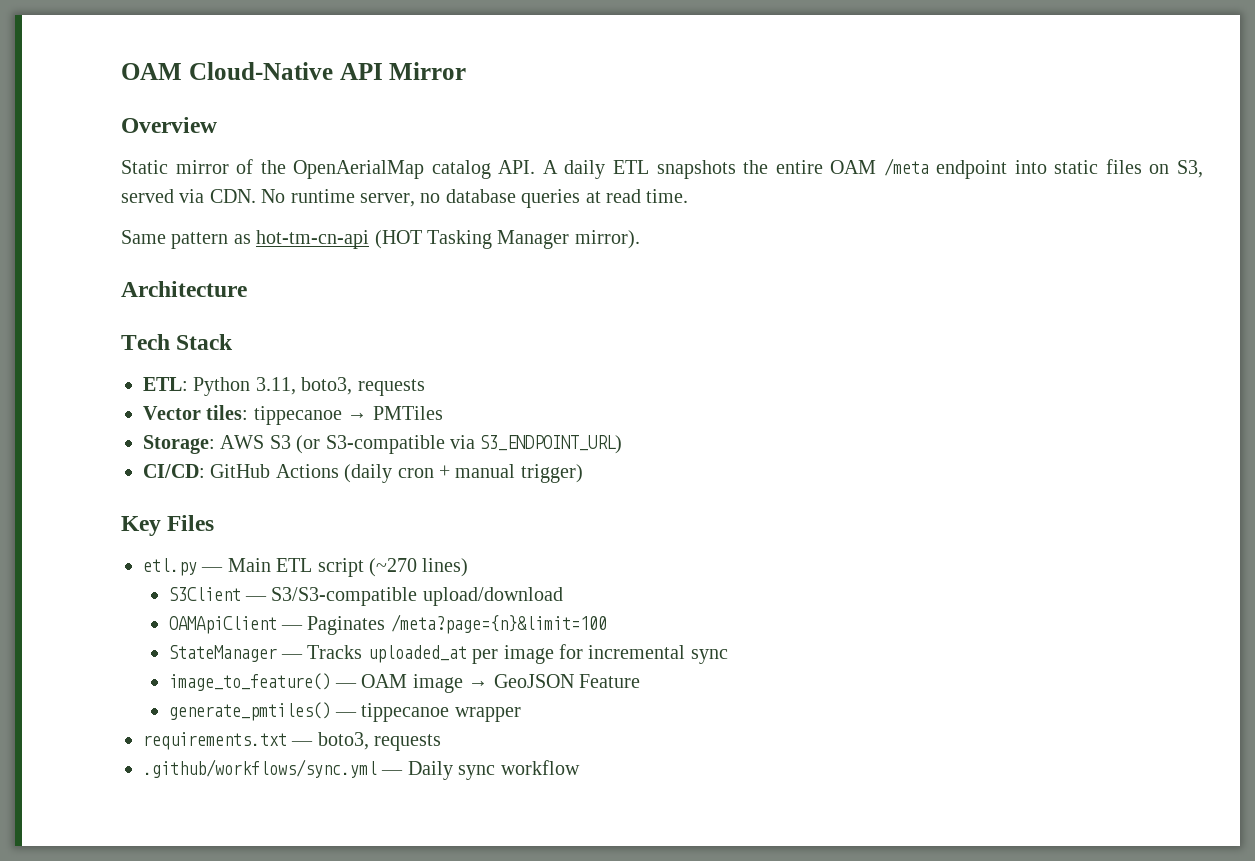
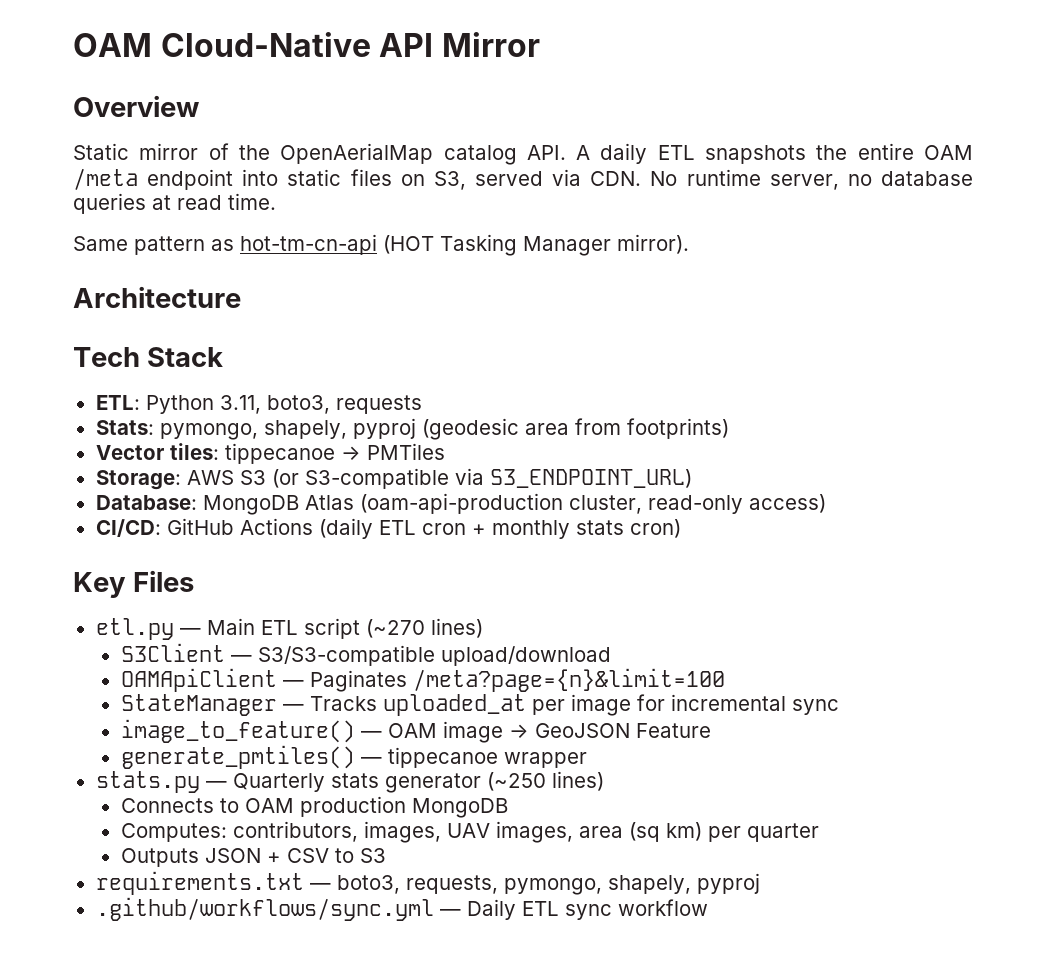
(425, 387) none -> [95,418,729,440] // Stats: pymongo, shapely, pyproj (geodesic area from footprints)
(623, 444) none -> [95,493,826,515] // Database: MongoDB Atlas (oam-api-production cluster, read-only access)
(393, 473) none -> [378,520,416,535] ETL
[455,464,583,483] manual trigger) -> [491,519,681,539] monthly stats cron)
(521, 714) none -> [95,771,604,793] [120,796,508,818] [120,821,819,843] [120,848,386,867] // stats.py — Quarterly stats generator (~250 lines) // Connects to OAM production MongoDB // Computes: contributors, images, UAV images, area (sq km) per quarter // Outputs JSON + CSV to S3
[374,734,442,751] requests -> [405,873,760,895] requests, pymongo, shapely, pyproj
(453, 770) none -> [521,901,559,916] ETL

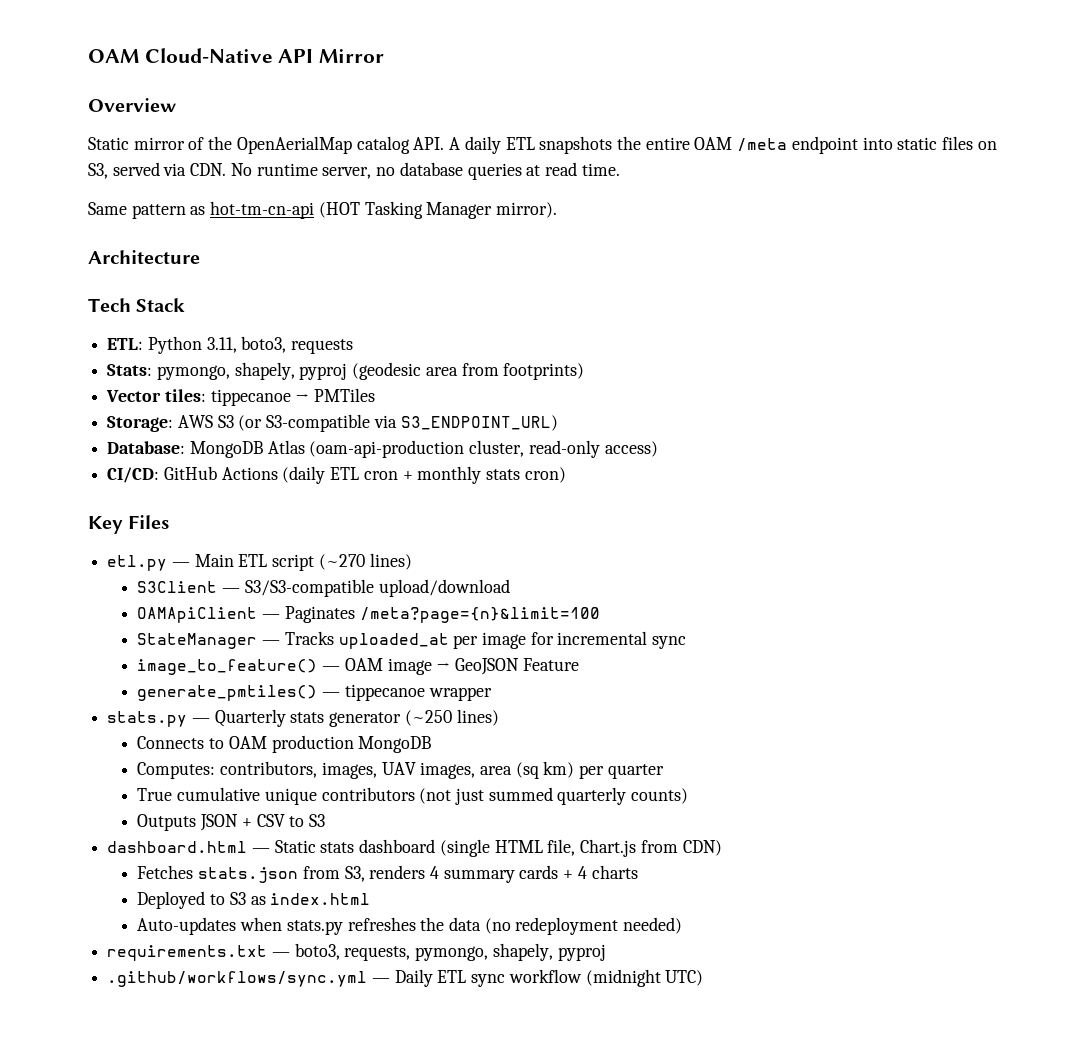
(819, 832) none -> [137,787,689,805] // True cumulative unique contributors (not just summed quarterly counts)
(386, 855) none -> [107,839,722,857] [137,865,638,883] [137,891,371,909] [137,917,683,935] // dashboard.html — Static stats dashboard (single HTML file, Chart.js from CDN) // Fetches stats.json from S3, renders 4 summary cards + 4 charts // Deployed to S3 as index.html // Auto-updates when stats.py refreshes the data (no redeployment needed)
(708, 907) none -> [585,969,704,987] (midnight UTC)

